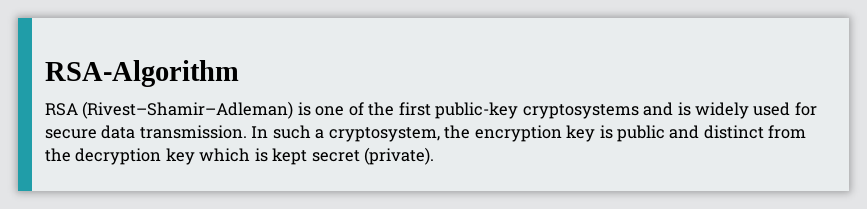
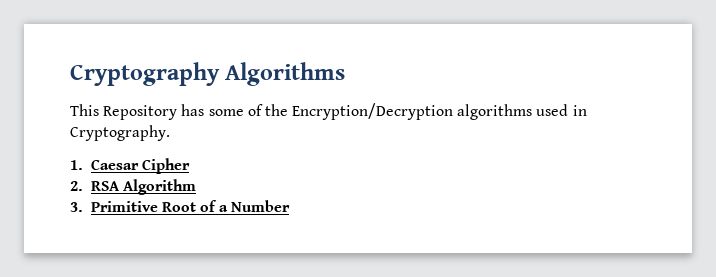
[45,60,239,87] [45,101,817,119] [45,125,807,142] [45,147,435,165] RSA-Algorithm // RSA (Rivest–Shamir–Adleman) is one of the first public-key cryptosystems and is widely used for secure data transmission. In such a cryptosystem, the encryption key is public and distinct from the decryption key which is kept secret (private). -> [70,62,346,86] [70,103,587,120] [70,125,170,141] [70,158,190,174] [70,179,196,195] [70,200,291,212] Cryptography Algorithms // This Repository has some of the Encryption/Decryption algorithms used in Cryptography. // 1. Caesar Cipher // 2. RSA Algorithm // 3. Primitive Root of a Number

